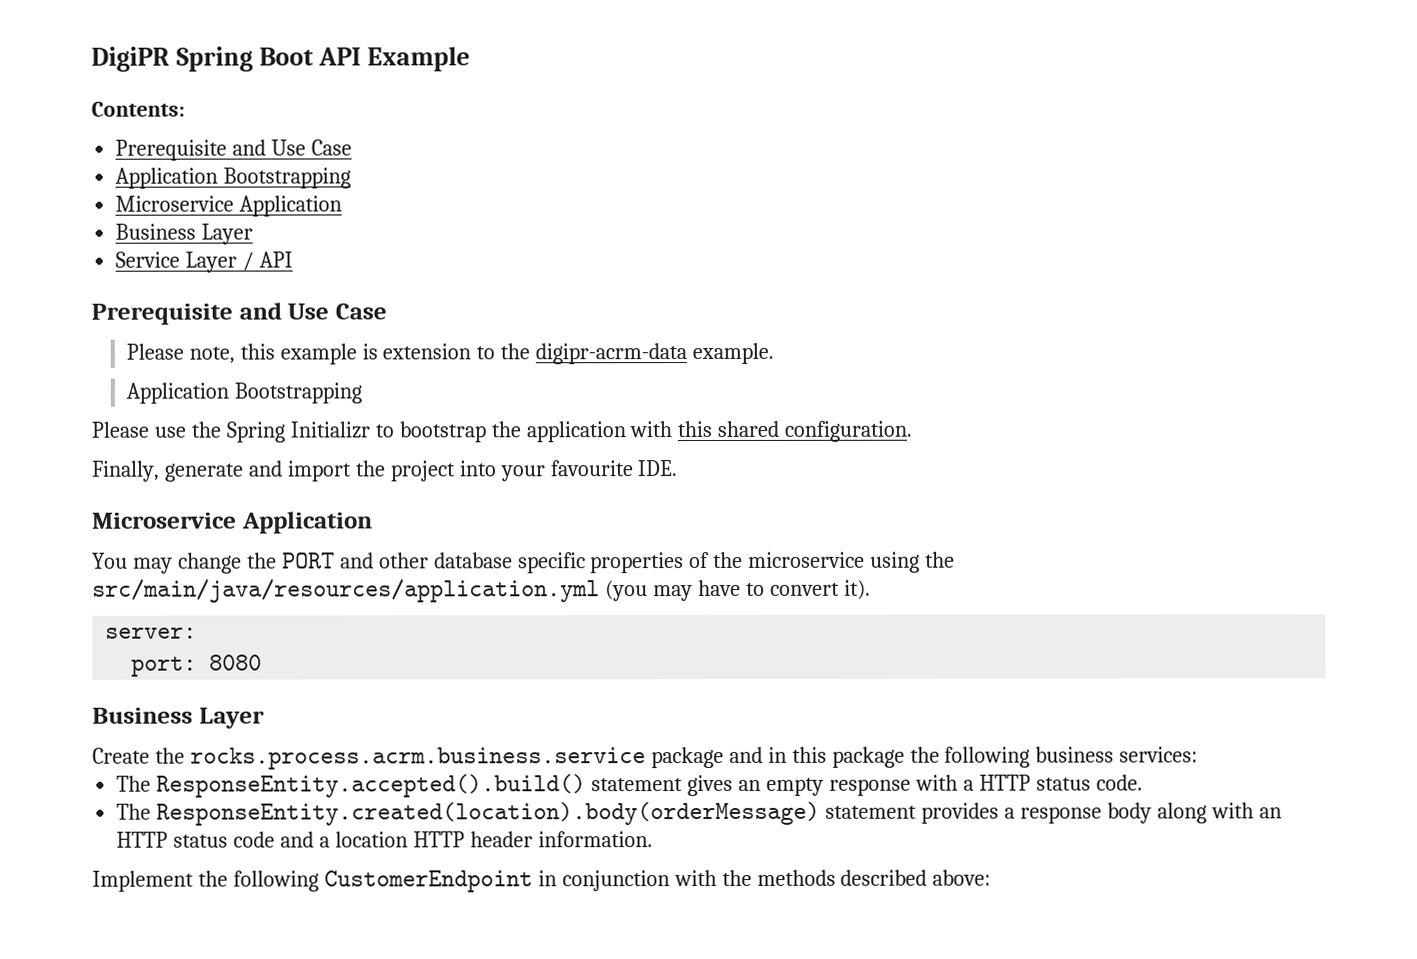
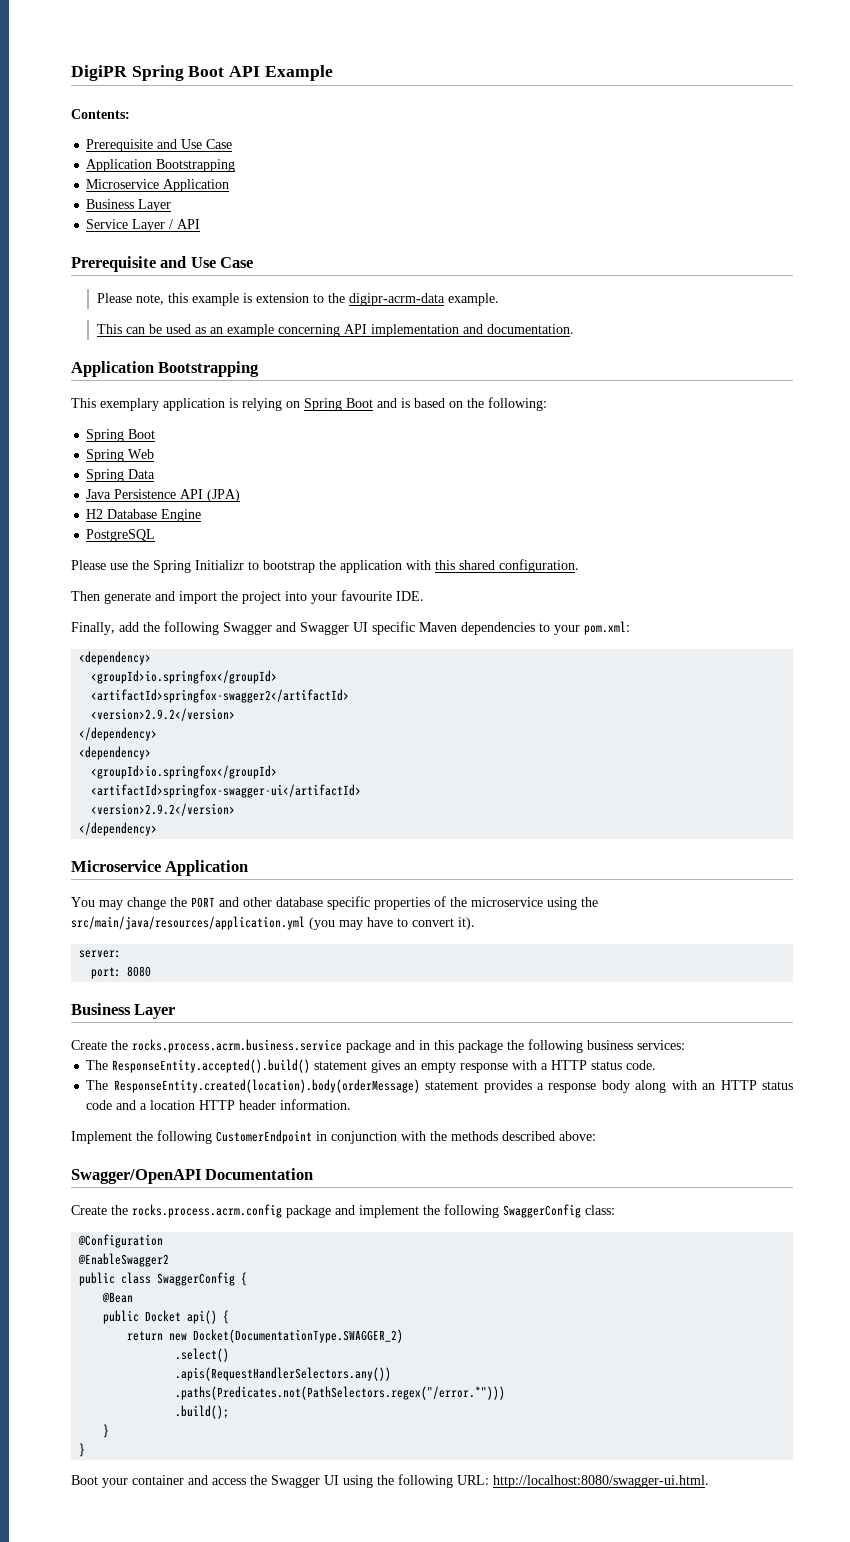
[125,382,362,404] Application Bootstrapping -> [96,324,574,337] [71,361,260,377] [71,397,547,411] [86,429,156,442] [86,449,155,462] [86,469,156,482] [86,489,241,502] [86,509,202,522] [86,529,156,542] This can be used as an example concerning API implementation and documentation. // Application Bootstrapping // This exemplary application is relying on Spring Boot and is based on the following: // Spring Boot // Spring Web // Spring Data // Java Persistence API (JPA) // H2 Database Engine // PostgreSQL
[91,460,160,482] Finally, -> [71,591,100,601] Then
(678, 468) none -> [71,621,630,635] [79,651,152,665] [91,670,278,684] [91,689,350,703] [91,708,236,721] [79,727,158,741] [79,746,152,760] [91,765,278,779] [91,784,362,798] [91,803,236,816] [79,822,158,836] // Finally, add the following Swagger and Swagger UI specific Maven dependencies to your pom.xml: // <dependency> // <groupId>io.springfox</groupId> // <artifactId>springfox-swagger2</artifactId> // <version>2.9.2</version> // </dependency> // <dependency> // <groupId>io.springfox</groupId> // <artifactId>springfox-swagger-ui</artifactId> // <version>2.9.2</version> // </dependency>
(992, 877) none -> [71,1168,314,1184] [71,1204,615,1218] [78,1234,164,1248] [78,1253,170,1267] [79,1272,248,1286] [102,1292,134,1303] [103,1310,230,1324] [127,1329,404,1343] [175,1348,230,1362] [175,1367,392,1381] [175,1386,506,1400] [175,1405,230,1419] [103,1424,110,1438] [79,1443,86,1457] [71,1474,709,1488] // Swagger/OpenAPI Documentation // Create the rocks.process.acrm.config package and implement the following SwaggerConfig class: // @Configuration // @EnableSwagger2 // public class SwaggerConfig { // @Bean // public Docket api() { // return new Docket(DocumentationType.SWAGGER_2) // .select() // .apis(RequestHandlerSelectors.any()) // .paths(Predicates.not(PathSelectors.regex("/error.*"))) // .build(); // } // } // Boot your container and access the Swagger UI using the following URL: http://localhost:8080/swagger-ui.html.

